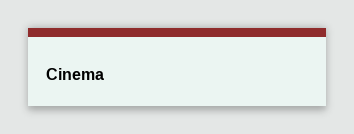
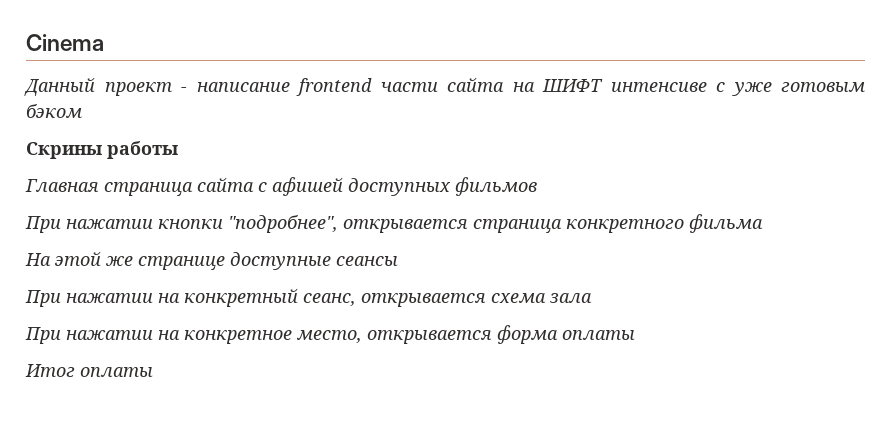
(104, 74) none -> [24,77,865,96] [26,104,82,118] [26,141,178,159] [25,177,537,196] [25,214,763,233] [25,251,398,270] [25,288,592,307] [25,325,635,344] [25,364,153,377] // Данный проект - написание frontend части сайта на ШИФТ интенсиве с уже готовым бэком // Скрины работы // Главная страница сайта с афишей доступных фильмов // При нажатии кнопки "подробнее", открывается страница конкретного фильма // На этой же странице доступные сеансы // При нажатии на конкретный сеанс, открывается схема зала // При нажатии на конкретное место, открывается форма оплаты // Итог оплаты

